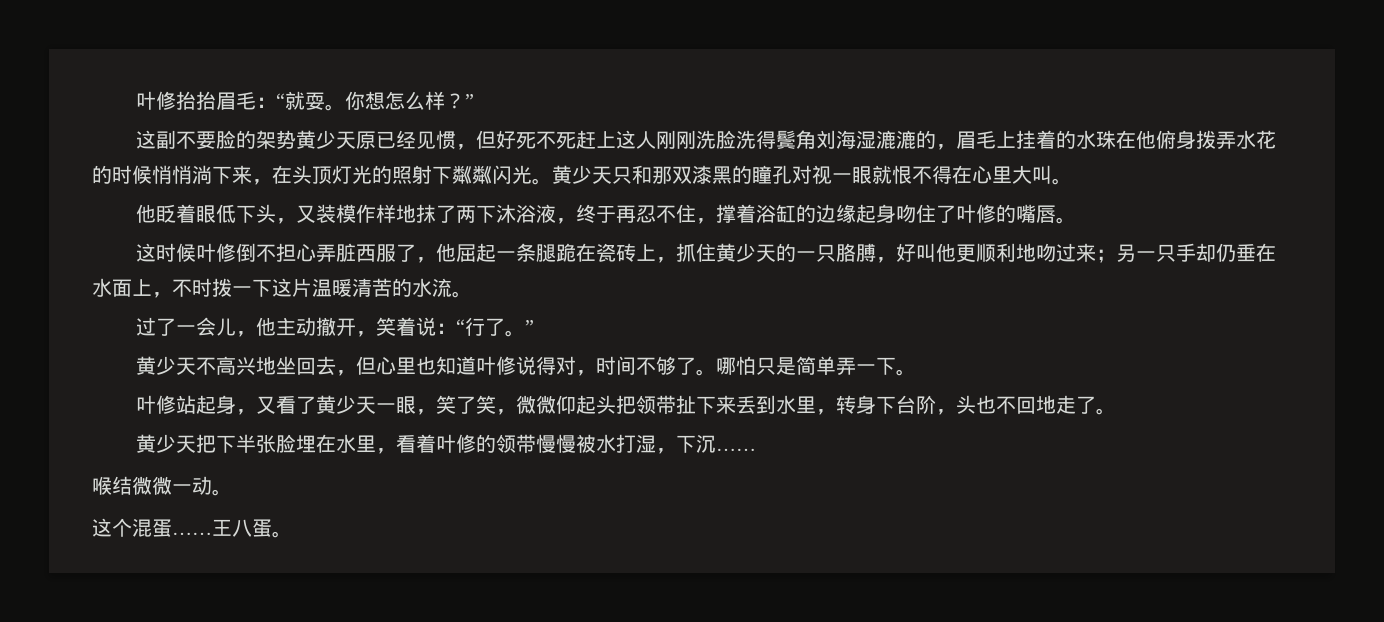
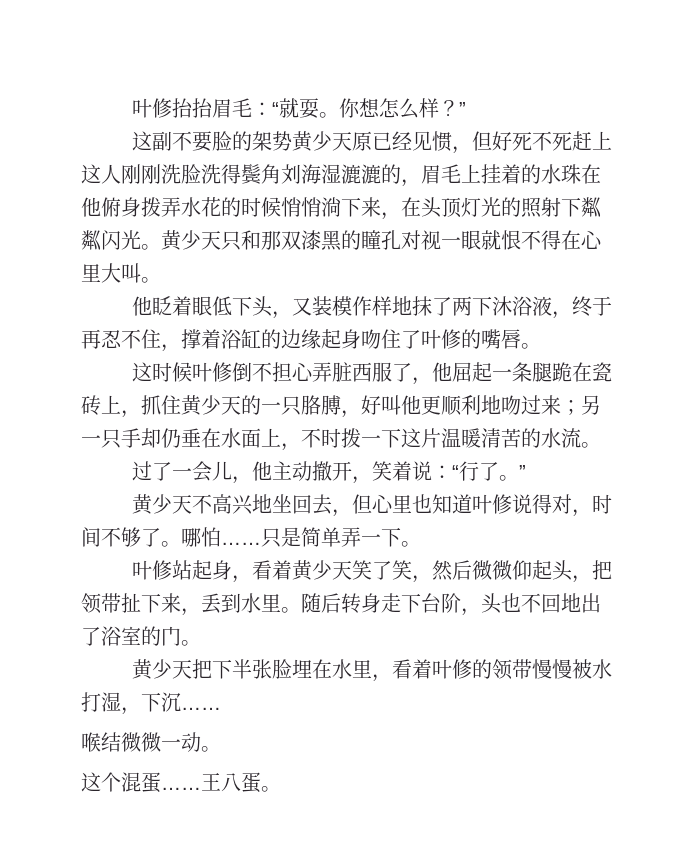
(757, 365) none -> [221,542,261,545] ……
[256,395,437,415] 又看了黄少天一眼， -> [251,560,352,581] 看着黄少天
(517, 412) none -> [431,560,472,581] 然后
(617, 404) none -> [571,575,592,583] ，
(737, 404) none -> [181,608,201,616] ，
[816,395,877,415] ，转身 -> [281,593,401,614] 。随后转身走
[1056,395,1097,414] 走了 -> [581,593,601,613] [81,626,181,646] 出了浴室的门

